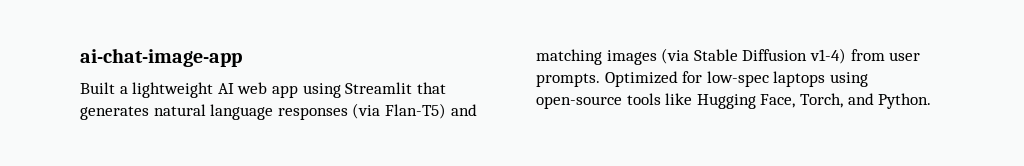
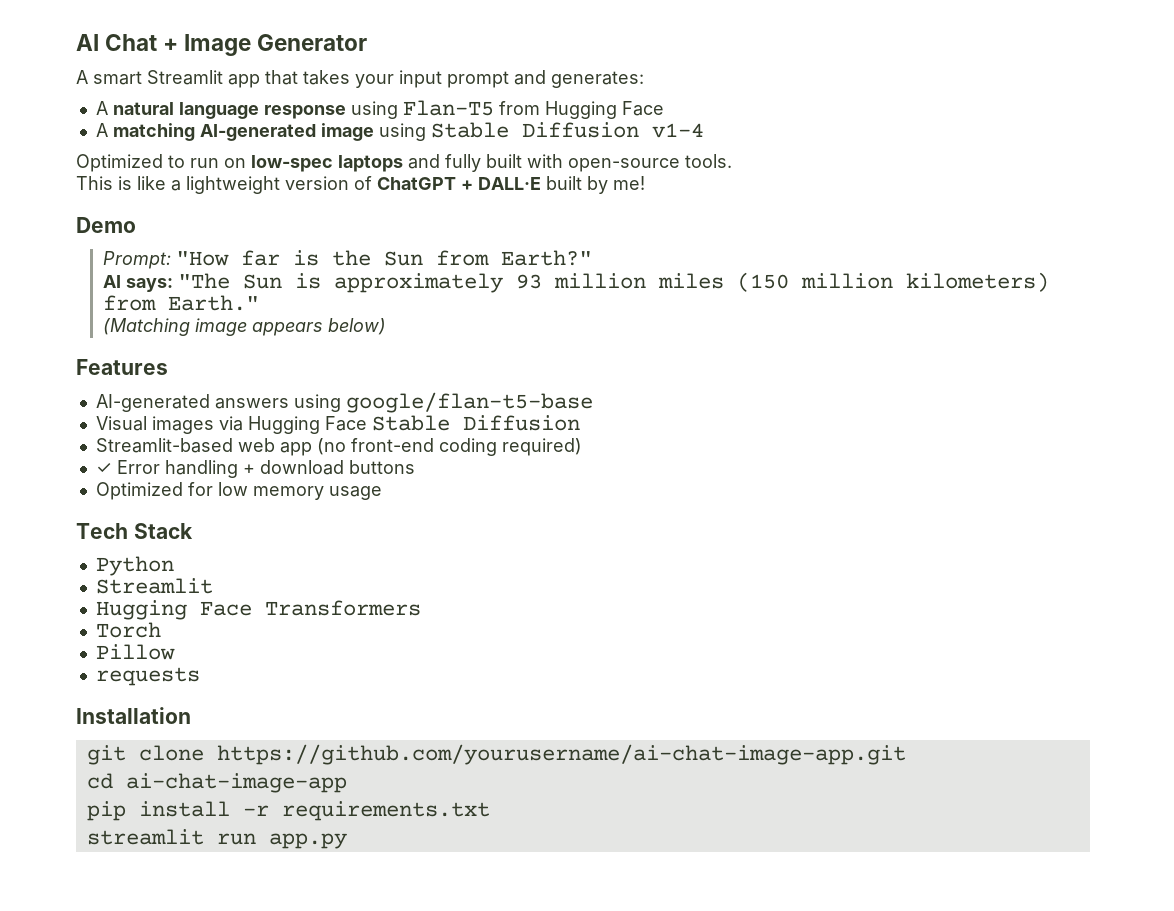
[80,48,242,67] [80,82,446,98] [80,103,477,120] [536,48,921,65] [536,71,868,87] [536,93,932,109] ai-chat-image-app // Built a lightweight AI web app using Streamlit that generates natural language responses (via Flan-T5) and matching images (via Stable Diffusion v1-4) from user prompts. Optimized for low-spec laptops using open-source tools like Hugging Face, Torch, and Python. -> [76,34,368,56] [76,70,644,88] [95,100,664,119] [95,122,704,141] [76,154,732,172] [76,176,645,194] [76,217,136,233] [102,250,592,269] [102,272,1049,293] [102,295,259,311] [102,318,386,336] [76,359,168,375] [95,392,593,413] [95,415,580,434] [95,438,582,456] [95,460,415,478] [95,482,382,500] [76,523,193,539] [95,556,174,576] [95,578,213,594] [95,600,421,620] [95,622,161,638] [95,644,175,660] [95,667,200,686] [76,707,191,724] [86,744,906,765] [86,773,347,793] [86,801,490,821] [86,829,347,849] AI Chat + Image Generator // A smart Streamlit app that takes your input prompt and generates: // A natural language response using Flan-T5 from Hugging Face // A matching AI-generated image using Stable Diffusion v1-4 // Optimized to run on low-spec laptops and fully built with open-source tools. // This is like a lightweight version of ChatGPT + DALL·E built by me! // Demo // Prompt: "How far is the Sun from Earth?" // AI says: "The Sun is approximately 93 million miles (150 million kilometers) from Earth." // (Matching image appears below) // Features // AI-generated answers using google/flan-t5-base // Visual images via Hugging Face Stable Diffusion // Streamlit-based web app (no front-end coding required) // ✓ Error handling + download buttons // Optimized for low memory usage // Tech Stack // Python // Streamlit // Hugging Face Transformers // Torch // Pillow // requests // Installation // git clone https://github.com/yourusername/ai-chat-image-app.git // cd ai-chat-image-app // pip install -r requirements.txt // streamlit run app.py

